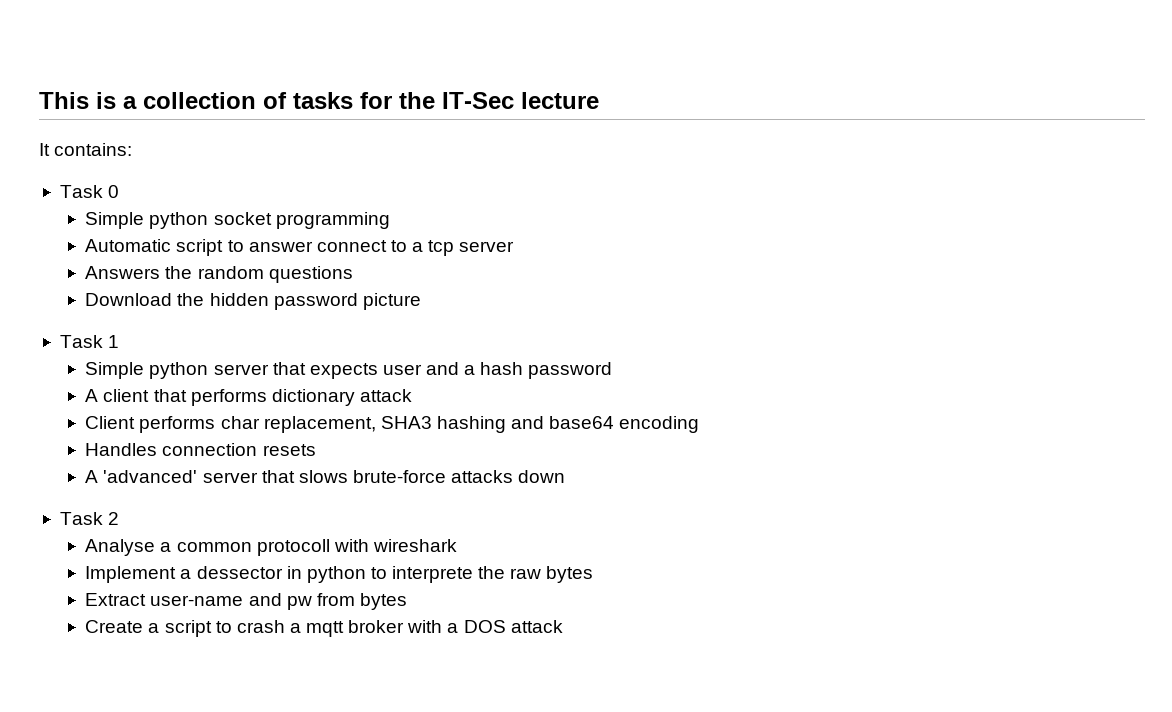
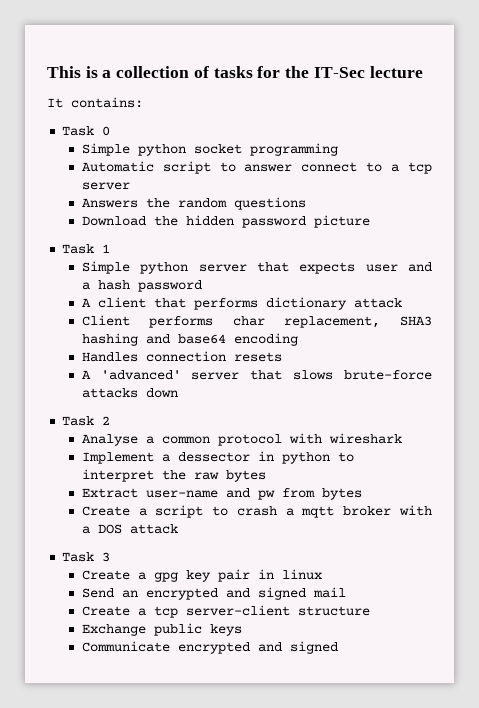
[256,539,330,556] protocoll -> [217,434,282,446] protocol
[392,566,474,583] interprete -> [81,469,154,482] interpret
(563, 626) none -> [62,552,111,562] [81,569,322,582] [81,587,346,600] [81,605,370,618] [81,623,242,636] [81,641,338,654] // Task 3 // Create a gpg key pair in linux // Send an encrypted and signed mail // Create a tcp server-client structure // Exchange public keys // Communicate encrypted and signed

